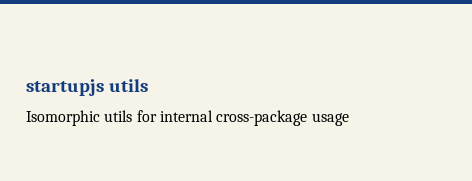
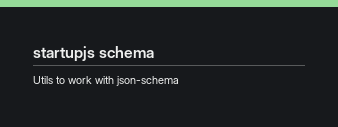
[108,79,148,92] [26,110,349,126] utils // Isomorphic utils for internal cross-package usage -> [99,46,155,58] [33,76,179,86] schema // Utils to work with json-schema

